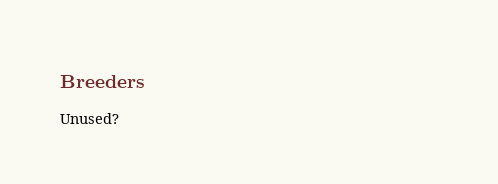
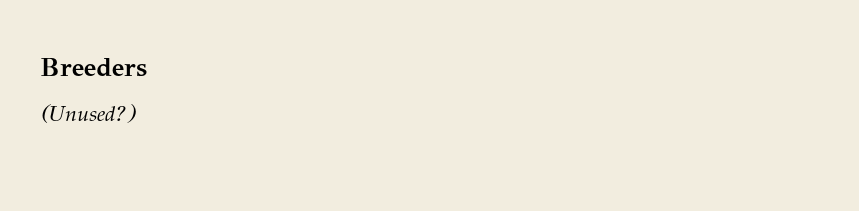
[60,113,119,124] Unused? -> [40,104,136,123] (Unused?)

